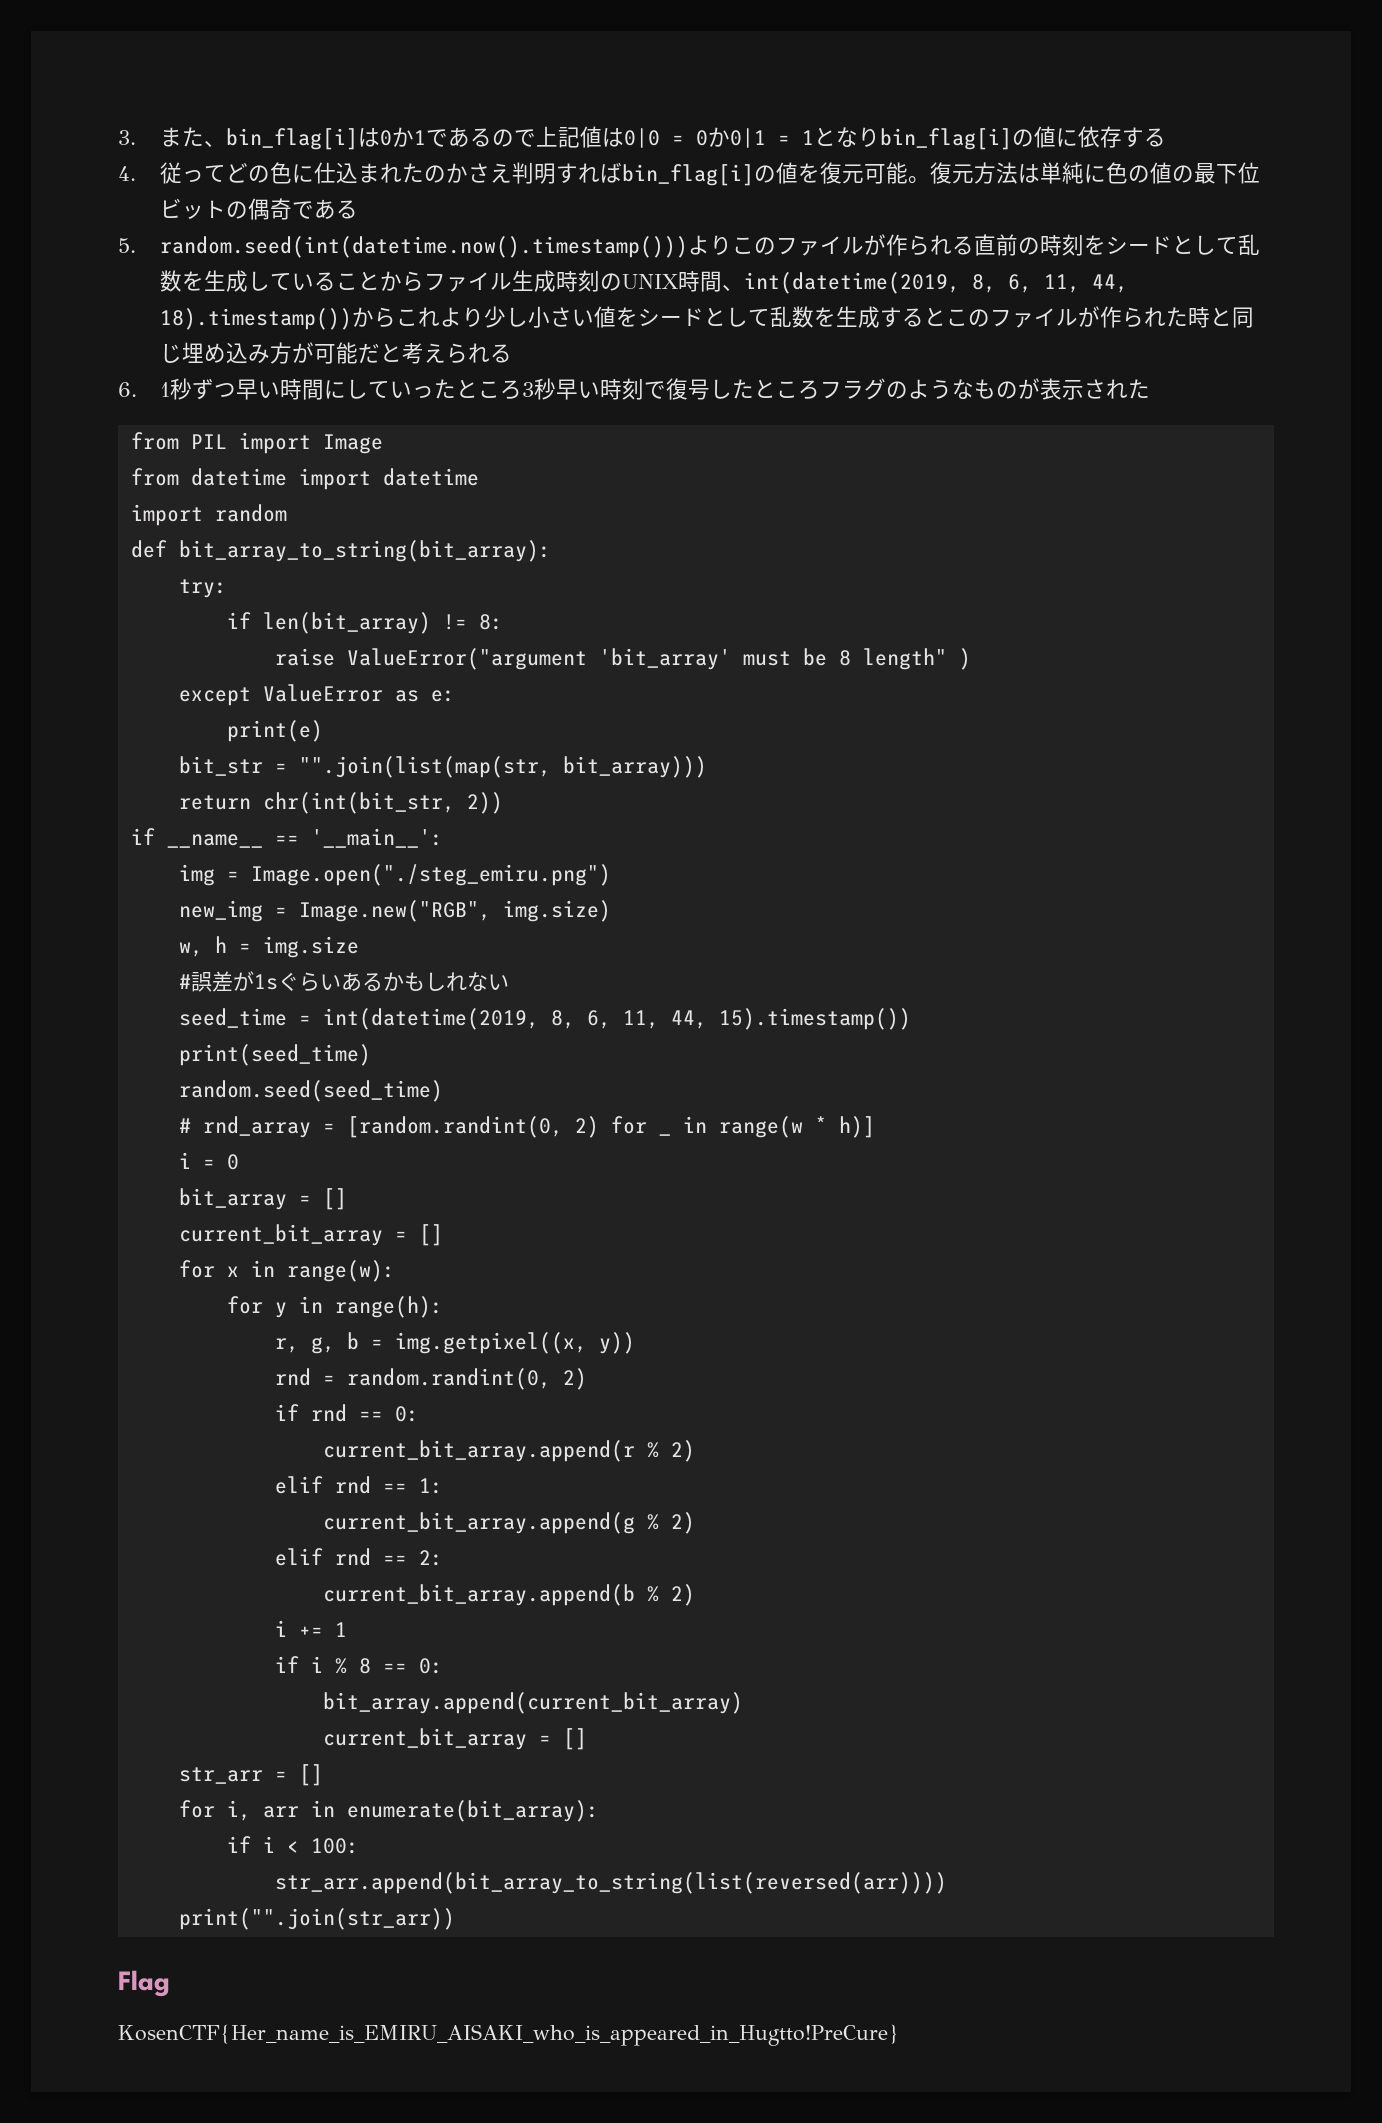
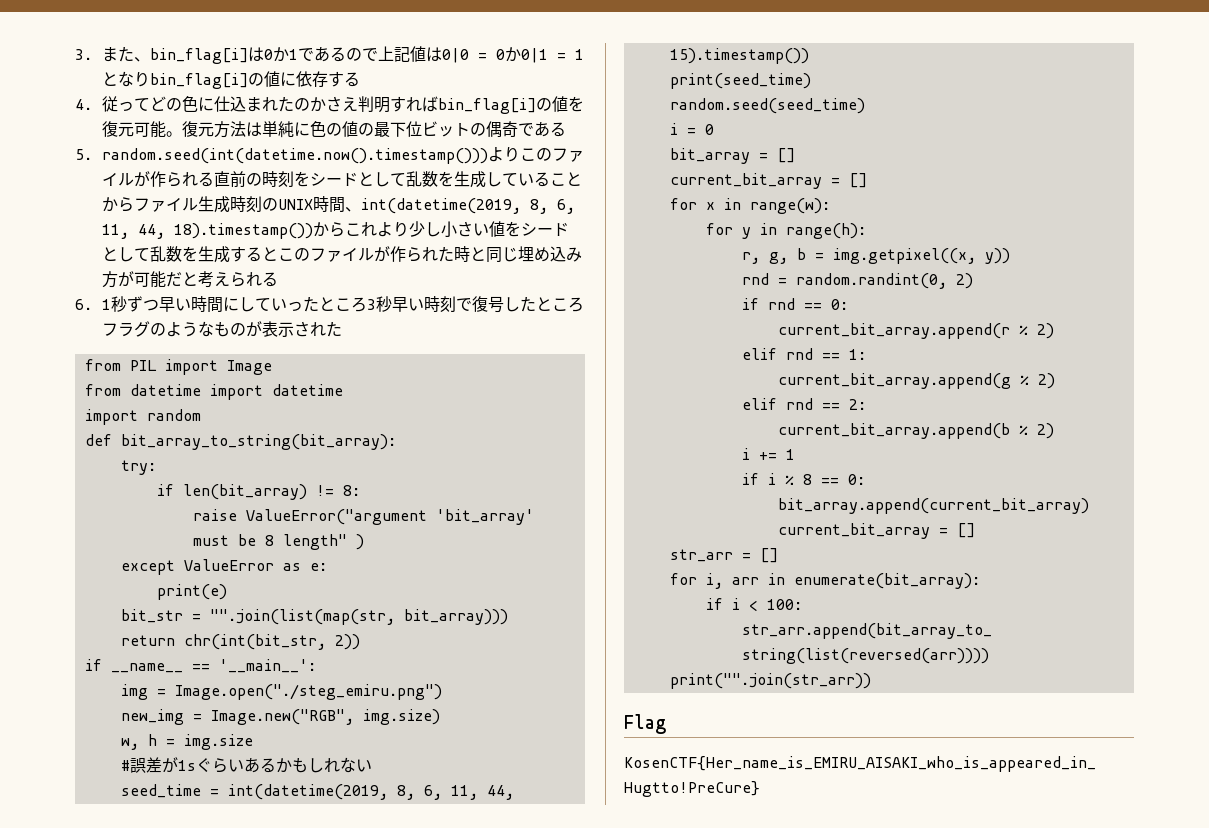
[178,1116,671,1138] [682,1116,875,1138] // # rnd_array = [random.randint(0, 2) for _ in range(w * h)] -> (865, 106) none

